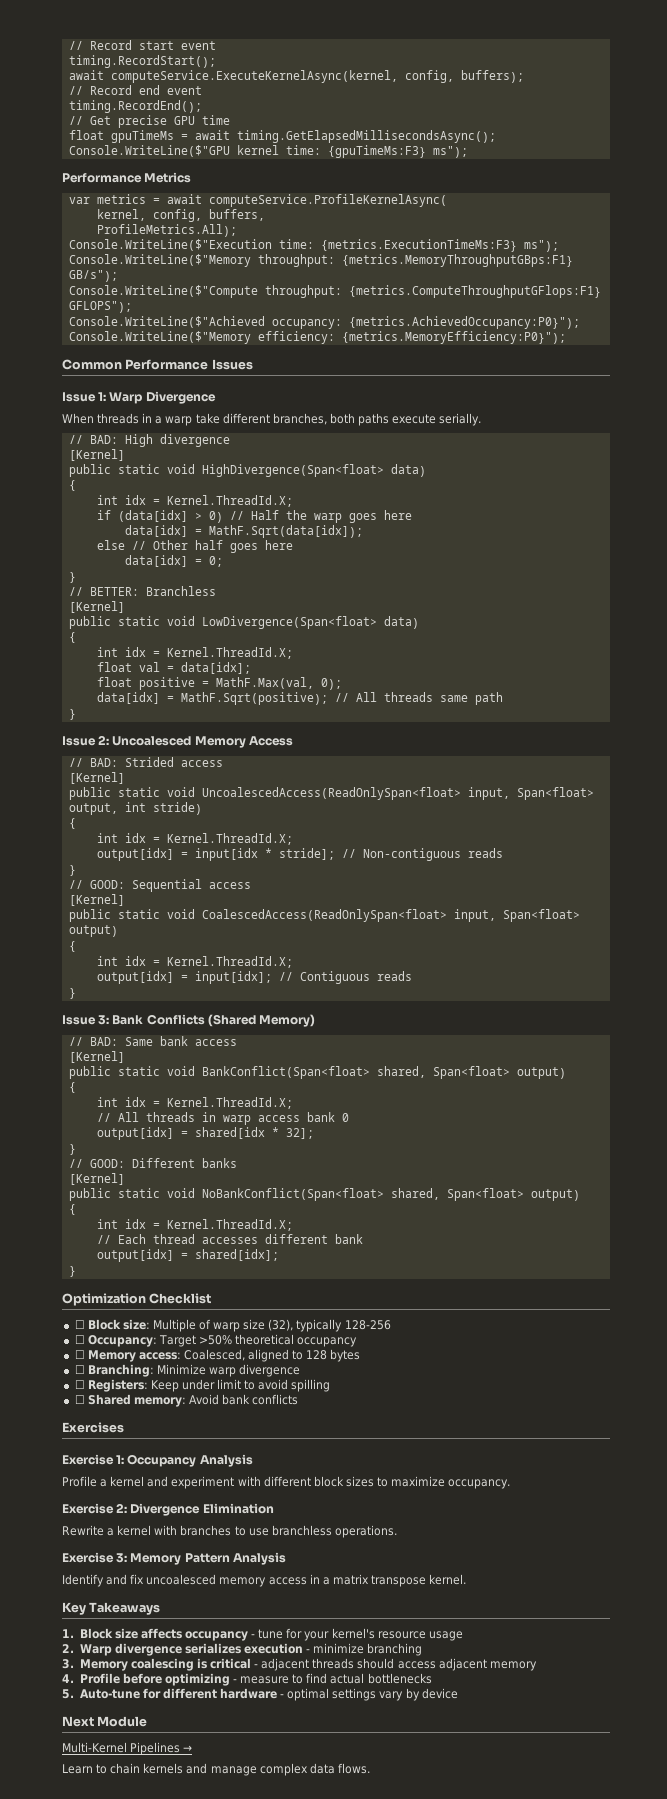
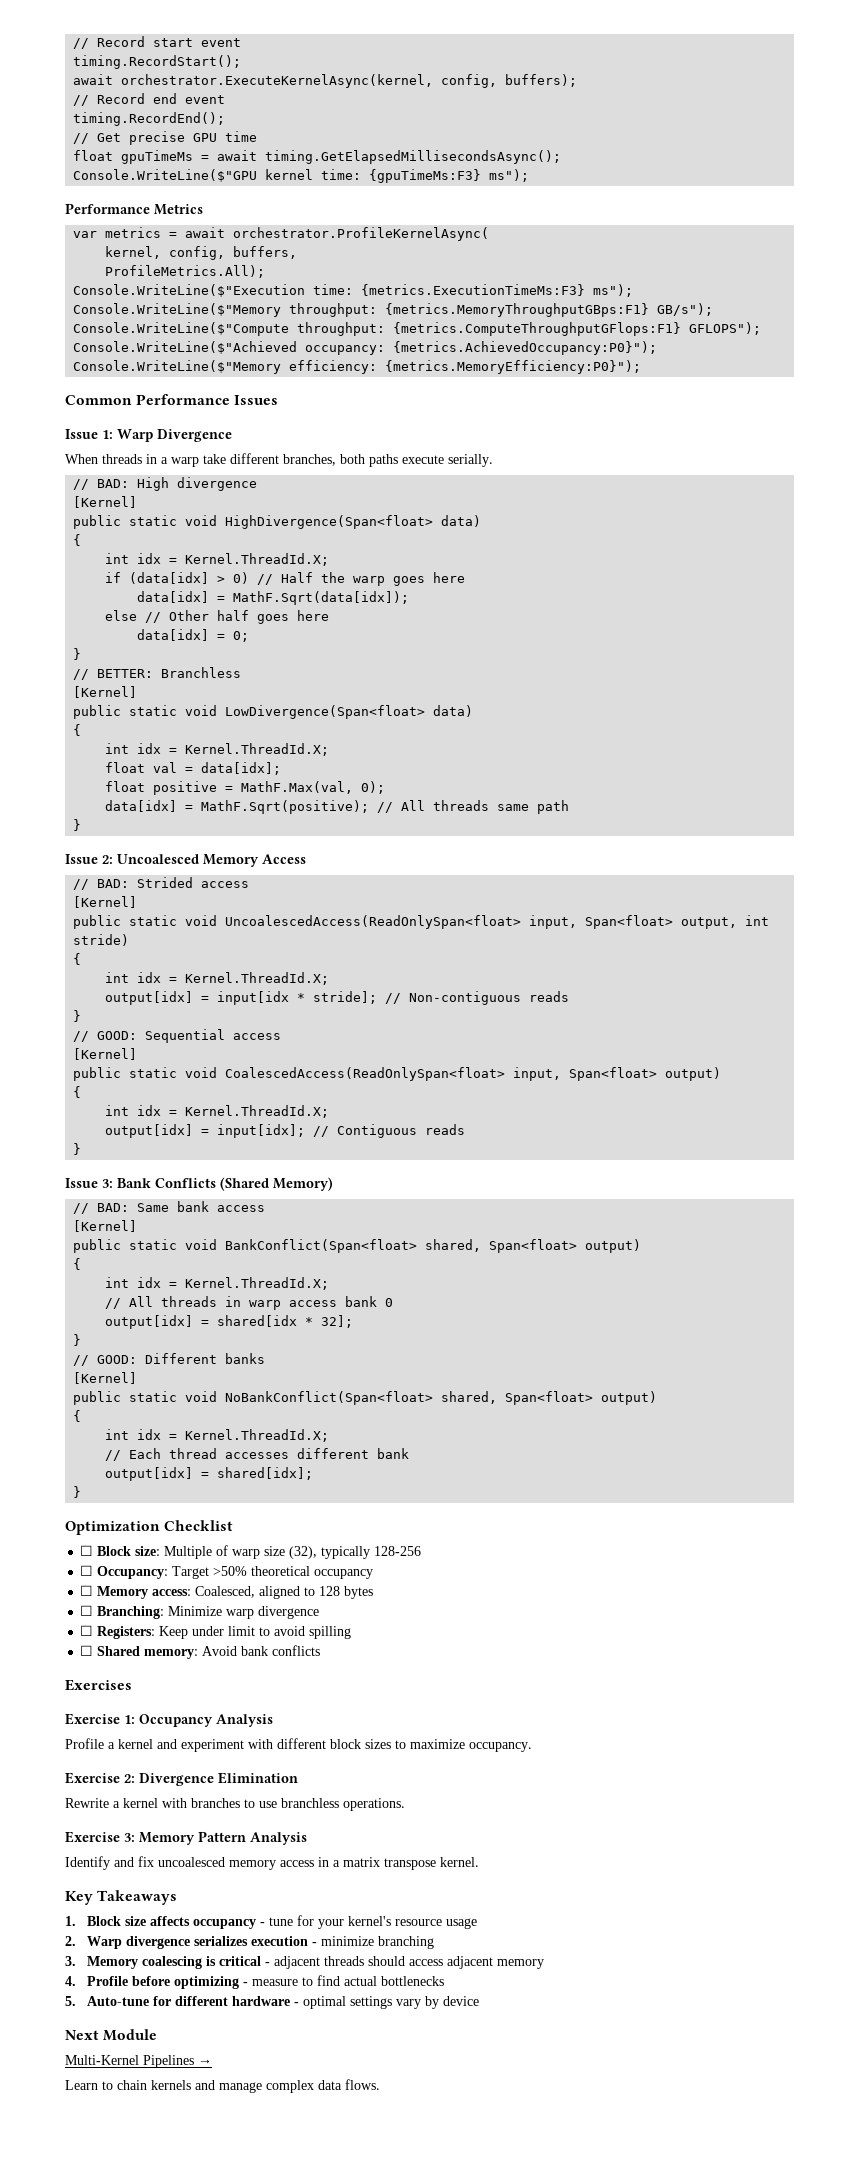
[110,70,398,83] computeService.ExecuteKernelAsync(kernel, -> [121,74,434,88] orchestrator.ExecuteKernelAsync(kernel,
[208,194,447,207] computeService.ProfileKernelAsync( -> [233,227,490,241] orchestrator.ProfileKernelAsync(

